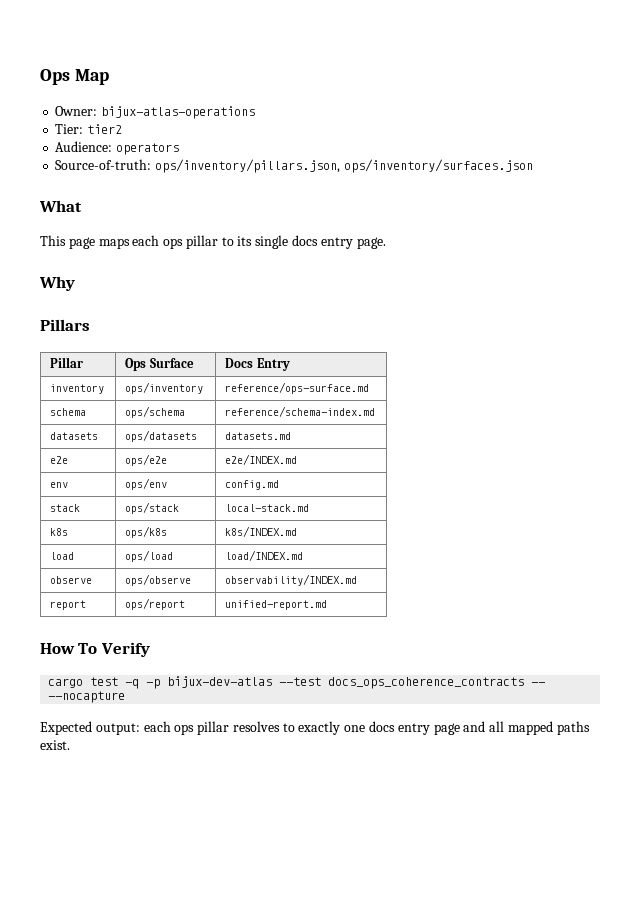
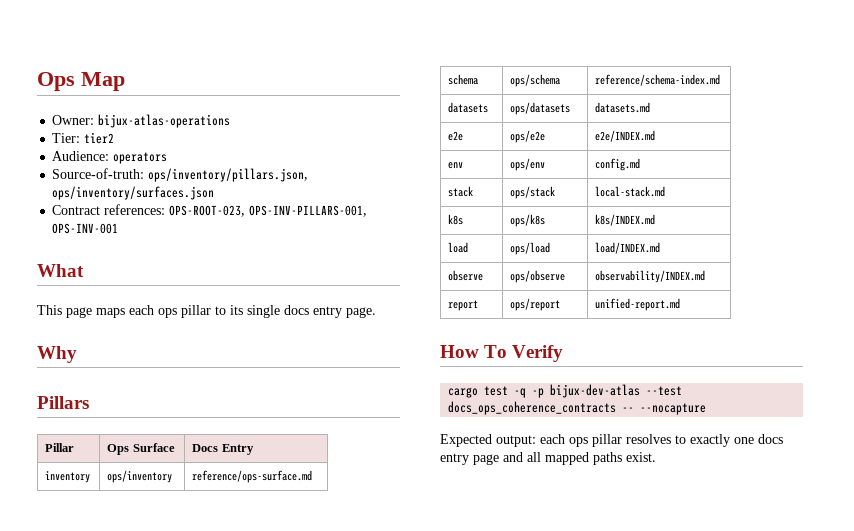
(533, 166) none -> [52,204,368,217] [52,223,119,234] // Contract references: OPS-ROOT-023, OPS-INV-PILLARS-001, OPS-INV-001

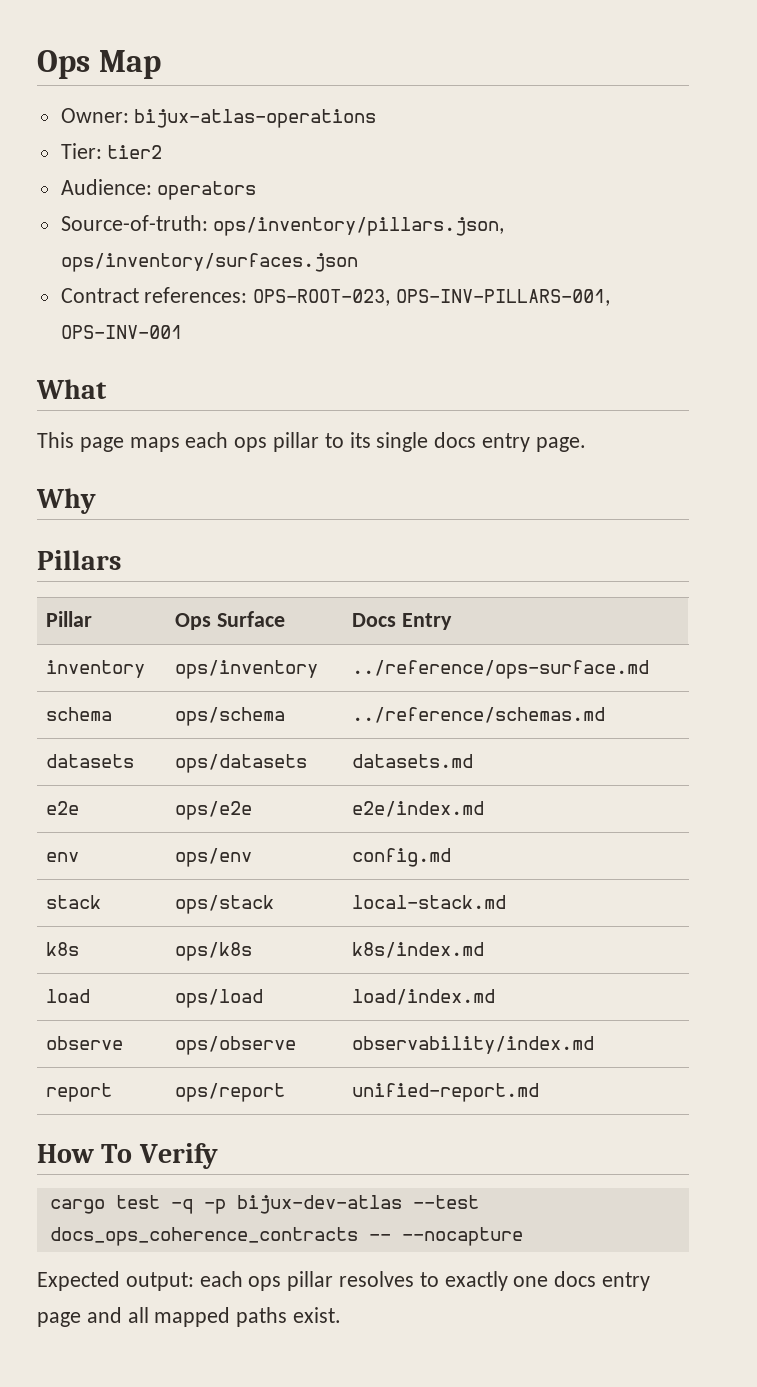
[192,470,313,483] reference/ops-surface.md -> [352,660,650,679] ../reference/ops-surface.md
[595,74,721,86] reference/schema-index.md -> [352,707,606,723] ../reference/schemas.md
[595,130,656,142] e2e/INDEX.md -> [352,801,485,817] e2e/index.md
[595,214,656,226] k8s/INDEX.md -> [352,942,485,958] k8s/index.md
[595,242,661,254] load/INDEX.md -> [352,989,496,1005] load/index.md
[595,270,706,283] observability/INDEX.md -> [352,1036,595,1054] observability/index.md

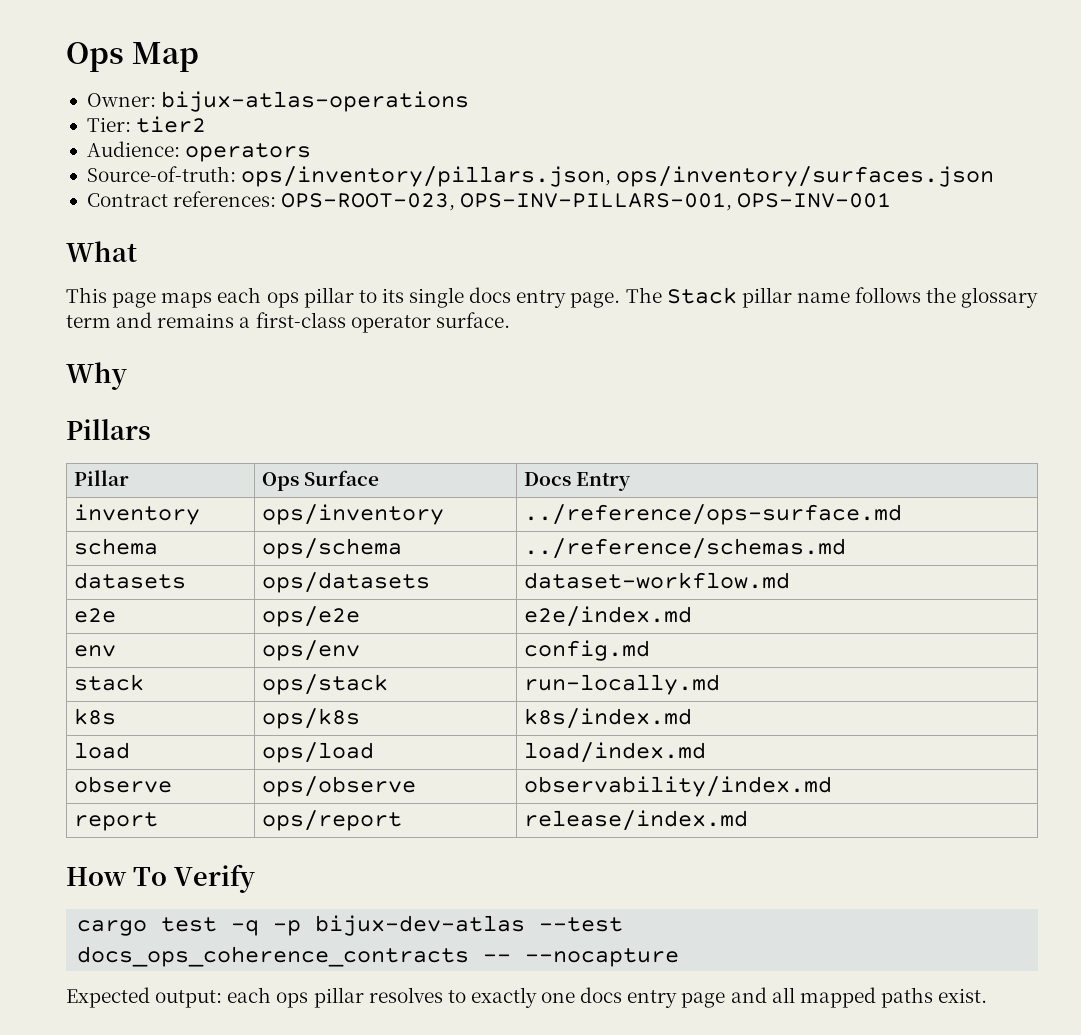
(586, 444) none -> [625,287,1039,308] [66,312,510,333] The Stack pillar name follows the glossary term and remains a first-class operator surface.
[352,754,474,768] datasets.md -> [524,572,791,589] dataset-workflow.md
[352,895,507,909] local-stack.md -> [524,674,721,695] run-locally.md
[352,1083,540,1102] unified-report.md -> [524,810,749,831] release/index.md

